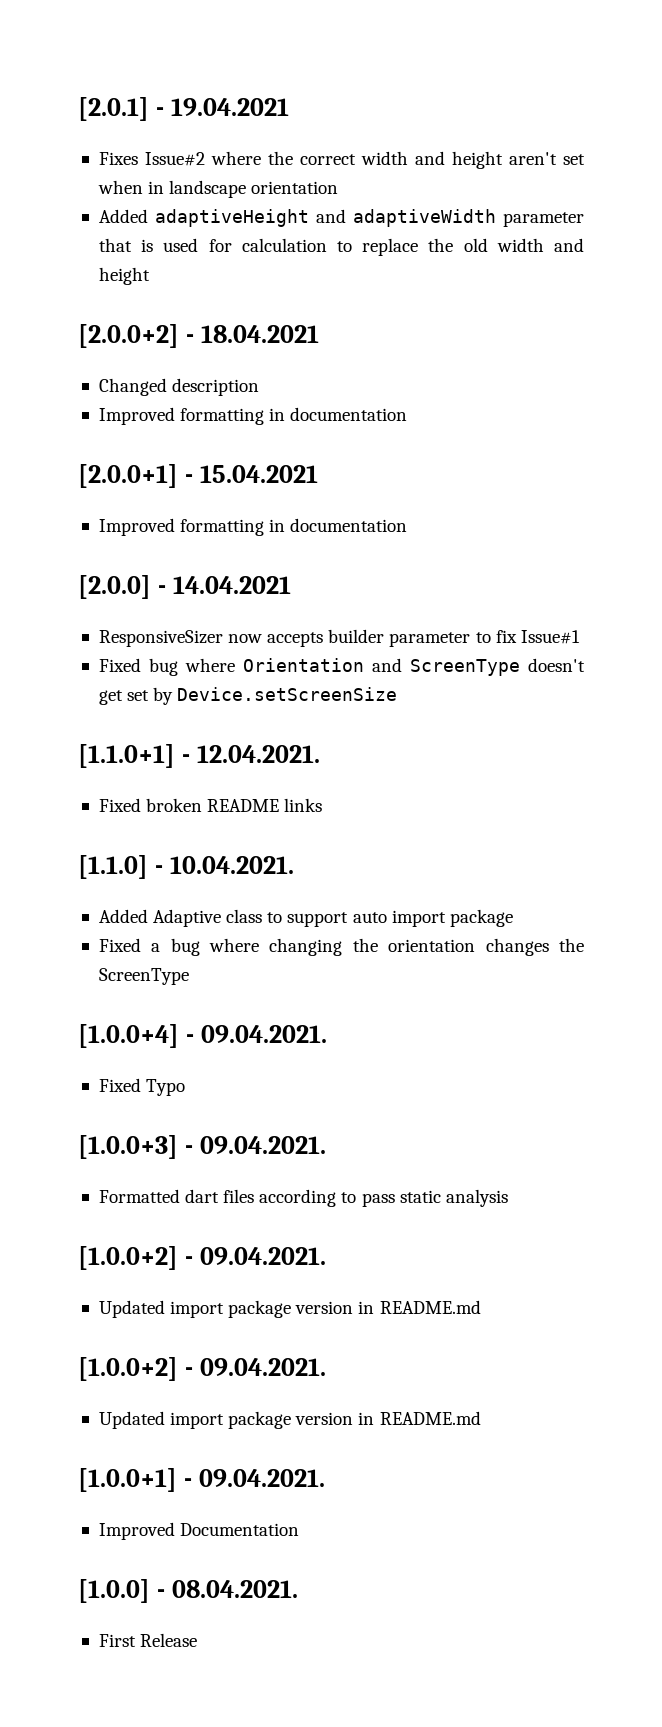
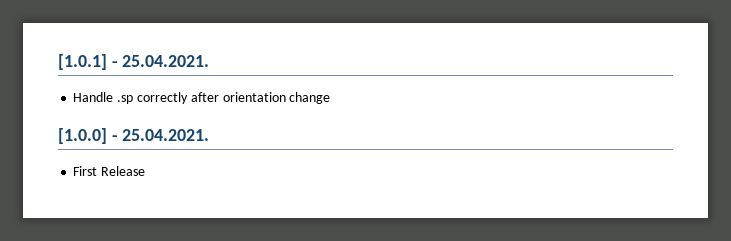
[78,97,289,121] [98,151,585,169] [97,180,339,198] [98,209,585,227] [98,238,584,256] [98,267,150,285] [78,324,319,348] [98,378,260,396] [98,407,408,425] [78,464,318,488] [98,518,408,536] [78,575,291,599] [98,629,580,647] [98,658,585,676] [98,687,398,705] [78,744,320,768] [98,798,323,812] [78,855,294,879] [98,909,513,927] [98,938,584,956] [98,968,189,985] [78,1024,327,1048] [98,1078,186,1096] [78,1135,326,1159] [98,1189,508,1207] [78,1246,326,1270] [98,1300,481,1318] [78,1357,326,1381] [98,1411,481,1429] [78,1468,325,1492] [98,1522,300,1540] [2.0.1] - 19.04.2021 // Fixes Issue#2 where the correct width and height aren't set when in landscape orientation // Added adaptiveHeight and adaptiveWidth parameter that is used for calculation to replace the old width and height // [2.0.0+2] - 18.04.2021 // Changed description // Improved formatting in documentation // [2.0.0+1] - 15.04.2021 // Improved formatting in documentation // [2.0.0] - 14.04.2021 // ResponsiveSizer now accepts builder parameter to fix Issue#1 // Fixed bug where Orientation and ScreenType doesn't get set by Device.setScreenSize // [1.1.0+1] - 12.04.2021. // Fixed broken README links // [1.1.0] - 10.04.2021. // Added Adaptive class to support auto import package // Fixed a bug where changing the orientation changes the ScreenType // [1.0.0+4] - 09.04.2021. // Fixed Typo // [1.0.0+3] - 09.04.2021. // Formatted dart files according to pass static analysis // [1.0.0+2] - 09.04.2021. // Updated import package version in README.md // [1.0.0+2] - 09.04.2021. // Updated import package version in README.md // [1.0.0+1] - 09.04.2021. // Improved Documentation -> [58,54,210,70] [73,92,331,104] [1.0.1] - 25.04.2021. // Handle .sp correctly after orientation change
[171,1580,298,1598] 08.04.2021. -> [122,129,210,141] 25.04.2021.

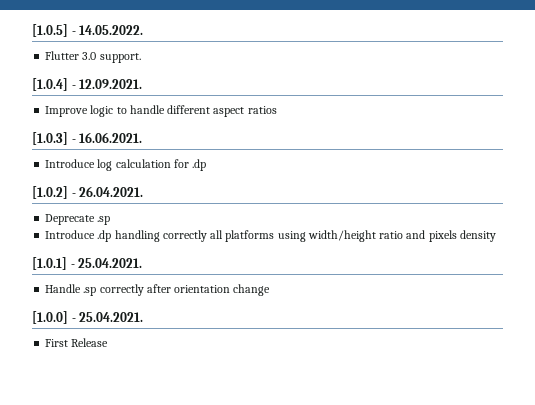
(58, 62) none -> [32,24,144,37] [45,51,141,63] [32,78,143,91] [45,105,277,117] [32,132,143,145] [45,159,207,171] [32,186,144,199] [45,214,111,225] [45,230,496,242] [1.0.5] - 14.05.2022. // Flutter 3.0 support. // [1.0.4] - 12.09.2021. // Improve logic to handle different aspect ratios // [1.0.3] - 16.06.2021. // Introduce log calculation for .dp // [1.0.2] - 26.04.2021. // Deprecate .sp // Introduce .dp handling correctly all platforms using width/height ratio and pixels density //

